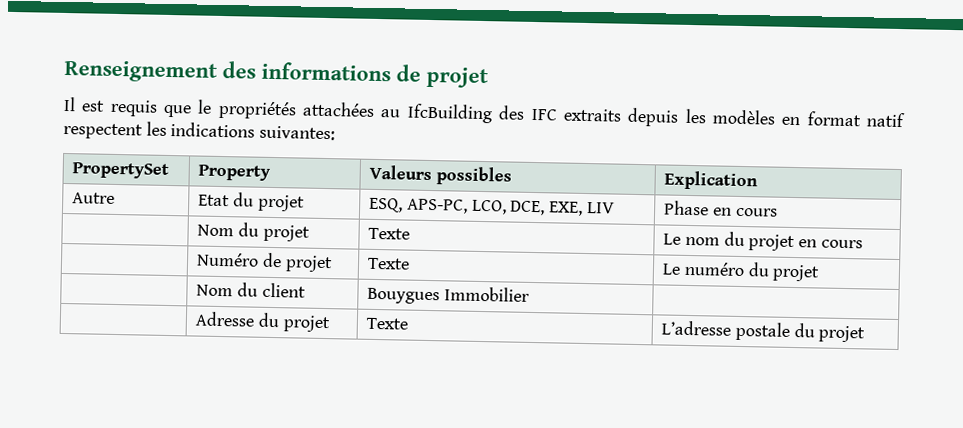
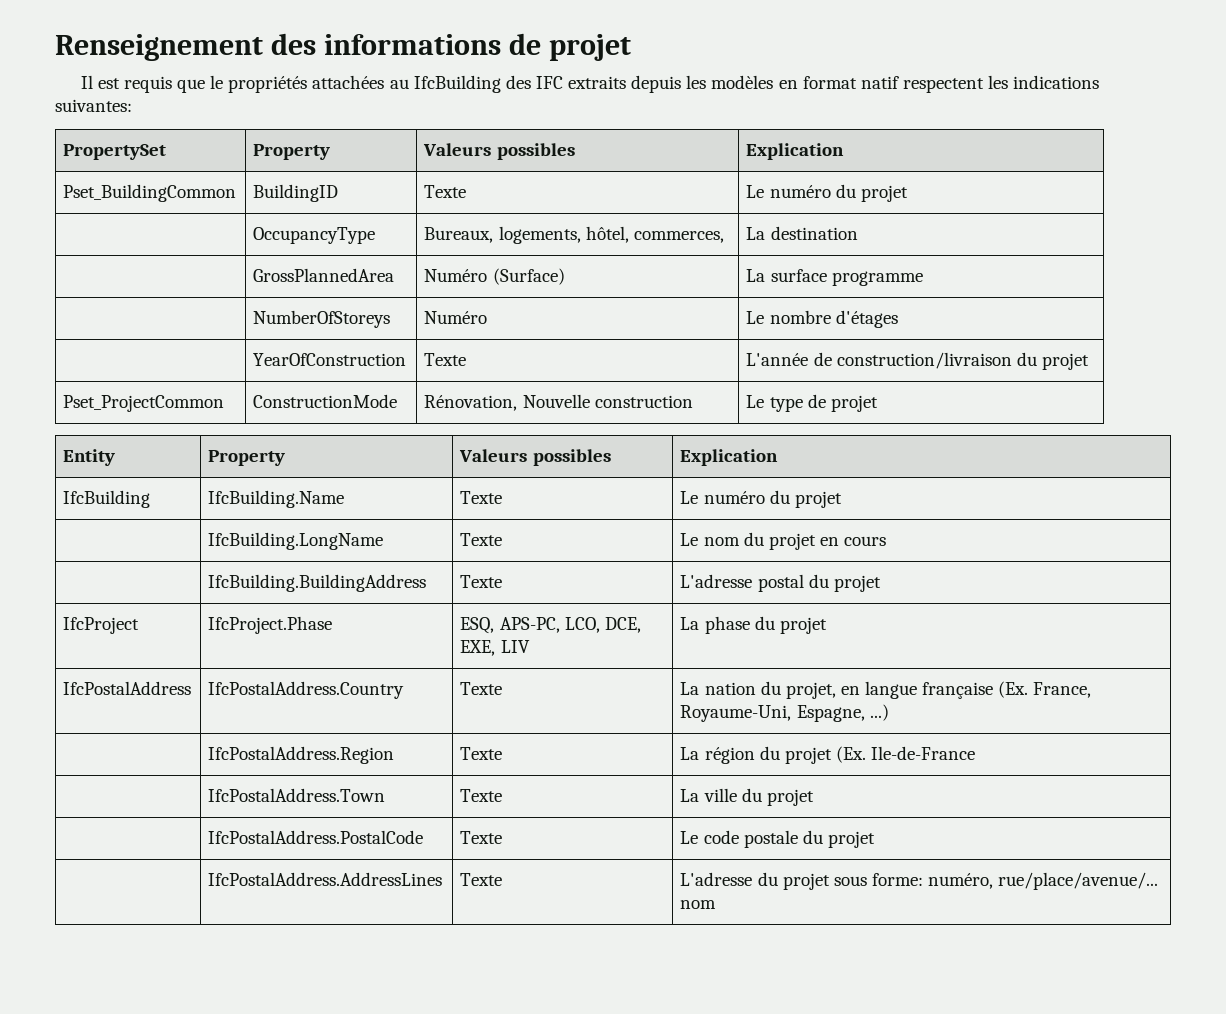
[72,192,116,204] [198,192,305,212] [369,197,615,216] [664,200,778,217] [197,222,310,242] Autre | Etat du projet | ESQ, APS-PC, LCO, DCE, EXE, LIV | Phase en cours // | Nom du projet -> [63,184,237,202] [253,184,339,202] [424,185,467,198] [746,184,908,202] [253,227,376,244] [424,226,724,244] [746,226,858,240] [253,268,395,282] [424,268,565,285] [746,269,923,286] [253,310,391,328] [424,311,488,324] [746,310,898,328] [253,353,407,366] [424,353,467,366] [746,352,1089,370] [63,395,225,412] [253,394,398,408] [424,394,693,411] [746,394,878,412] [63,449,116,466] [208,450,286,466] [459,449,611,466] [680,449,779,466] [63,490,151,508] [208,490,345,508] [460,491,503,504] [680,490,842,508] [208,532,384,550] Pset_BuildingCommon | BuildingID | Texte | Le numéro du projet // | OccupancyType | Bureaux, logements, hôtel, commerces, | La destination // | GrossPlannedArea | Numéro (Surface) | La surface programme // | NumberOfStoreys | Numéro | Le nombre d'étages // | YearOfConstruction | Texte | L'année de construction/livraison du projet // Pset_ProjectCommon | ConstructionMode | Rénovation, Nouvelle construction | Le type de projet // Entity | Property | Valeurs possibles | Explication // IfcBuilding | IfcBuilding.Name | Texte | Le numéro du projet // | IfcBuilding.LongName
[196,252,333,273] [367,257,411,270] [662,261,821,282] [196,282,306,298] [367,286,531,305] [195,311,331,333] [366,317,409,330] [661,320,866,343] Numéro de projet | Texte | Le numéro du projet // | Nom du client | Bouygues Immobilier | // | Adresse du projet | Texte | L’adresse postale du projet -> [208,574,427,592] [460,575,503,588] [680,574,881,592] [63,617,140,634] [208,616,333,634] [460,617,641,634] [460,640,530,656] [680,616,827,634] [63,681,192,695] [208,681,405,699] [460,682,503,695] [680,681,1092,699] [680,704,889,722] [208,746,395,764] [460,747,503,760] [680,746,976,764] [208,788,386,802] [460,789,503,802] [680,788,814,806] [208,830,424,844] [460,831,503,844] [680,830,875,848] [208,872,443,886] [460,873,503,886] [680,872,1159,890] [680,900,717,909] IfcBuilding.BuildingAddress | Texte | L'adresse postal du projet // IfcProject | IfcProject.Phase | ESQ, APS-PC, LCO, DCE, EXE, LIV | La phase du projet // IfcPostalAddress | IfcPostalAddress.Country | Texte | La nation du projet, en langue française (Ex. France, Royaume-Uni, Espagne, ...) // | IfcPostalAddress.Region | Texte | La région du projet (Ex. Ile-de-France // | IfcPostalAddress.Town | Texte | La ville du projet // | IfcPostalAddress.PostalCode | Texte | Le code postale du projet // | IfcPostalAddress.AddressLines | Texte | L'adresse du projet sous forme: numéro, rue/place/avenue/... nom

